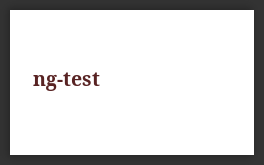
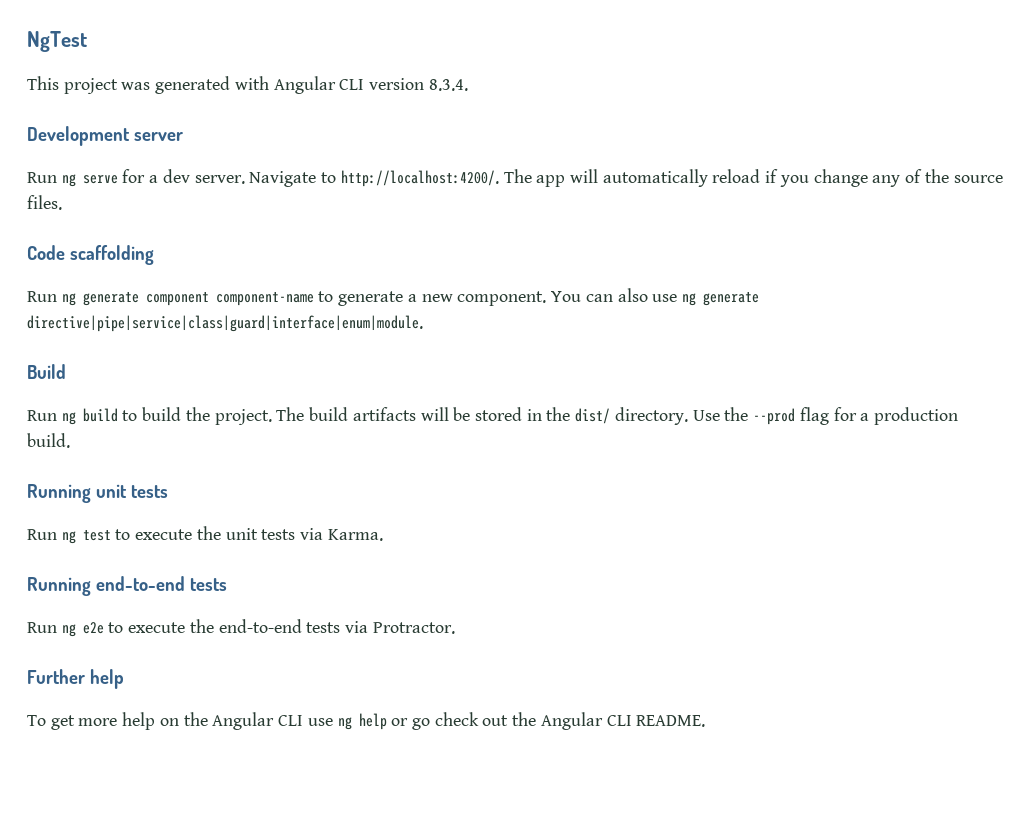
[33,72,100,91] ng-test -> [27,31,87,52] [27,76,468,94] [27,126,183,146] [27,169,1003,187] [27,195,62,210] [27,245,154,265] [27,288,759,306] [27,315,423,332] [27,364,66,379] [27,407,958,425] [27,433,70,448] [27,484,168,503] [27,526,383,544] [27,576,227,596] [27,619,455,637] [27,669,124,689] [27,712,706,730] NgTest // This project was generated with Angular CLI version 8.3.4. // Development server // Run ng serve for a dev server. Navigate to http://localhost:4200/. The app will automatically reload if you change any of the source files. // Code scaffolding // Run ng generate component component-name to generate a new component. You can also use ng generate directive|pipe|service|class|guard|interface|enum|module. // Build // Run ng build to build the project. The build artifacts will be stored in the dist/ directory. Use the --prod flag for a production build. // Running unit tests // Run ng test to execute the unit tests via Karma. // Running end-to-end tests // Run ng e2e to execute the end-to-end tests via Protractor. // Further help // To get more help on the Angular CLI use ng help or go check out the Angular CLI README.

